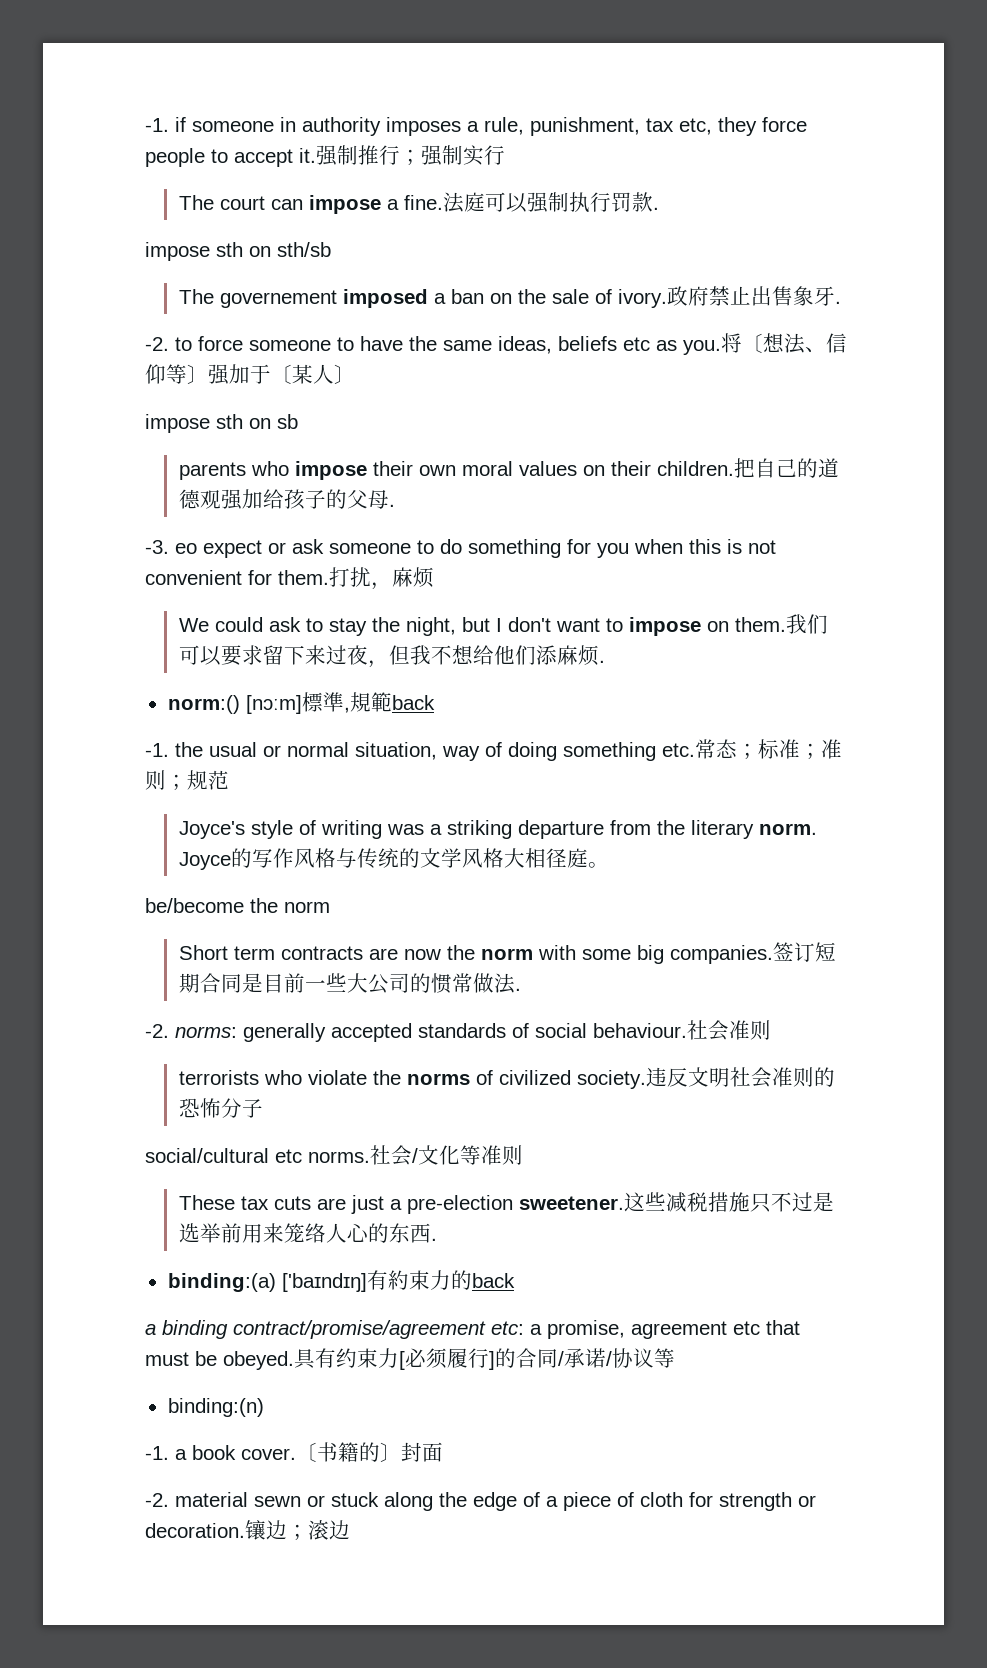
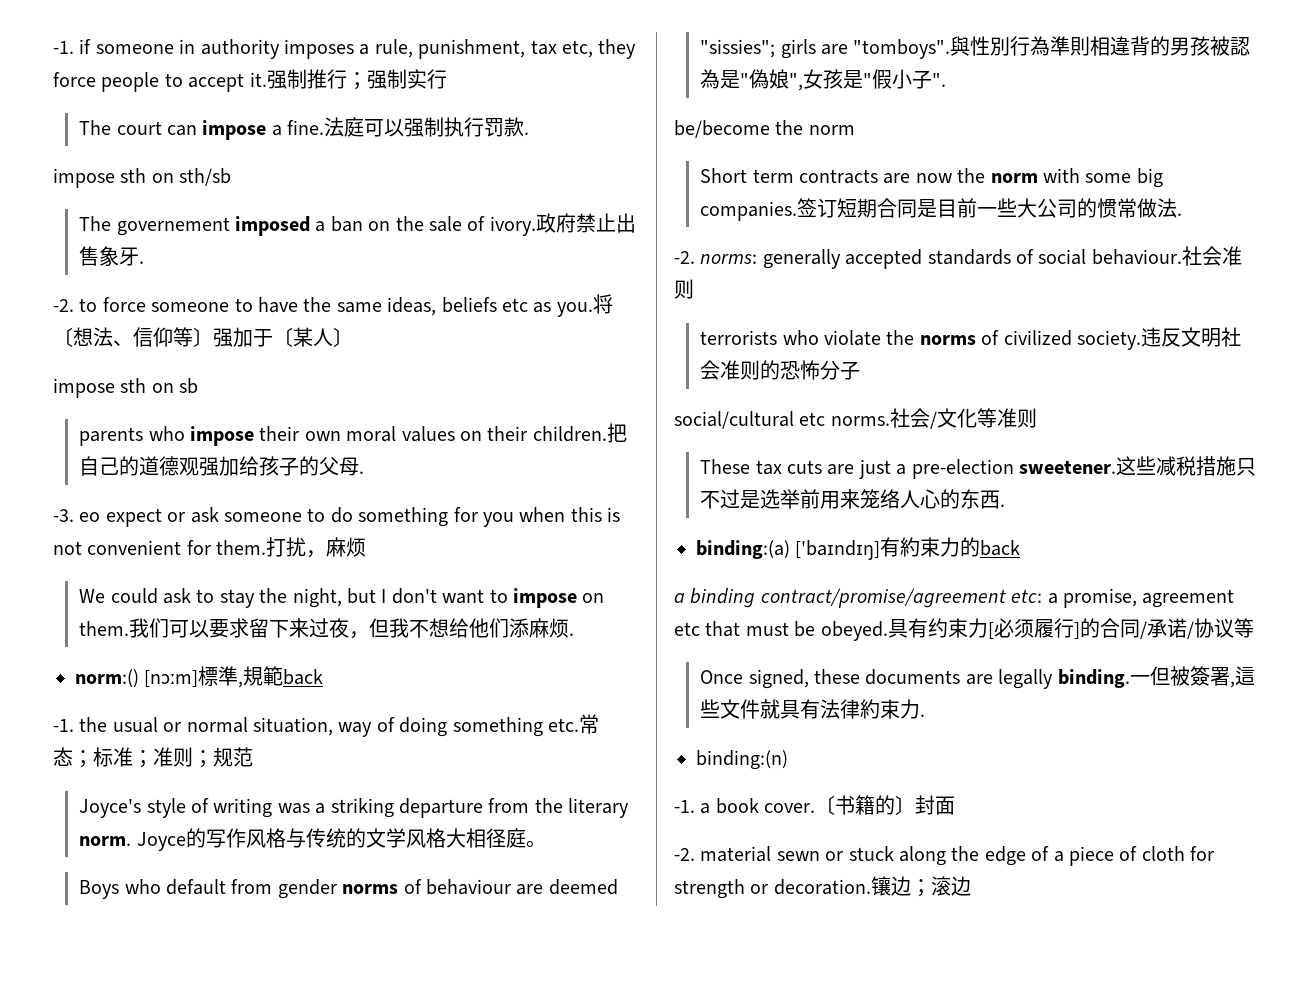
(609, 865) none -> [79,879,618,899] [700,36,1251,59] [700,69,947,91] // Boys who default from gender norms of behaviour are deemed "sissies"; girls are "tomboys".與性別行為準則相違背的男孩被認為是"偽娘",女孩是"假小子".
(675, 1358) none -> [700,666,1255,689] [700,699,926,719] // Once signed, these documents are legally binding.一但被簽署,這些文件就具有法律約束力.

